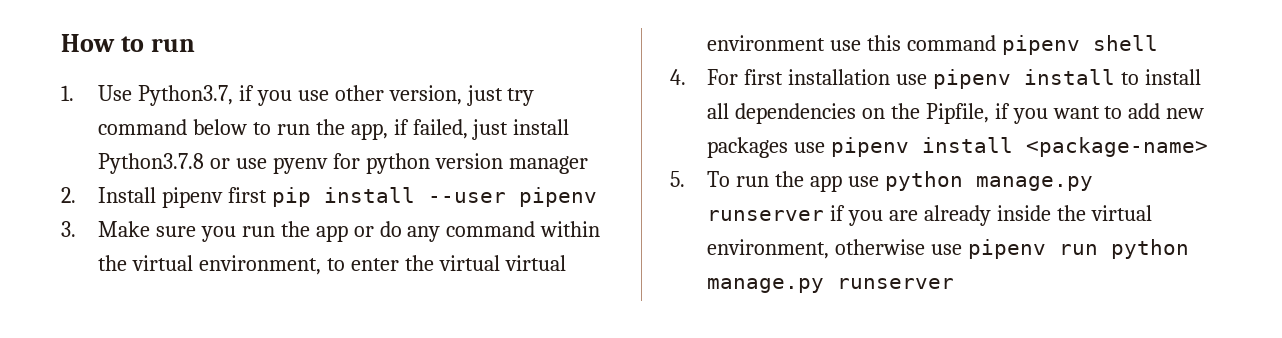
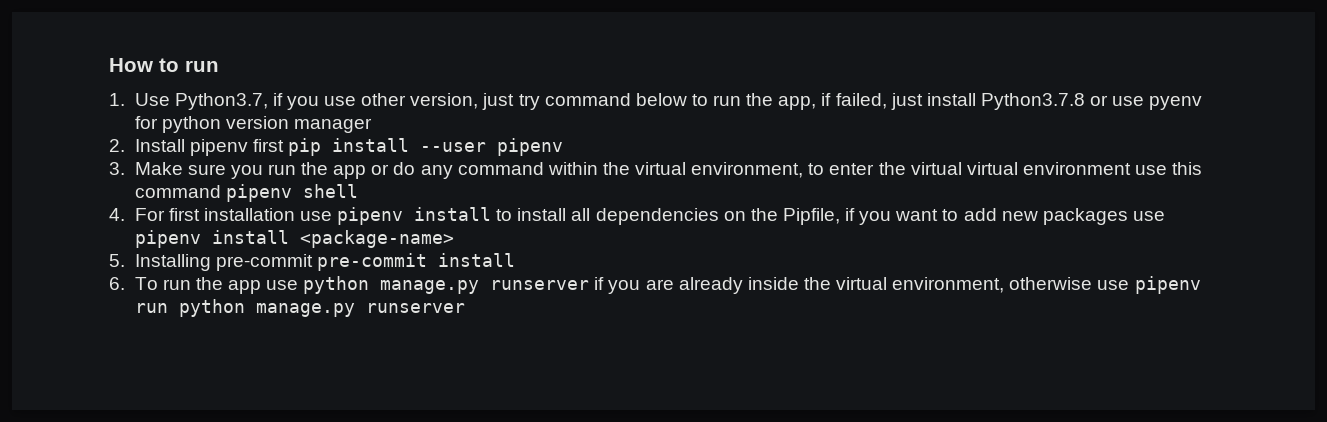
(685, 179) none -> [134,253,515,271] [109,277,125,290] Installing pre-commit pre-commit install // 6.

